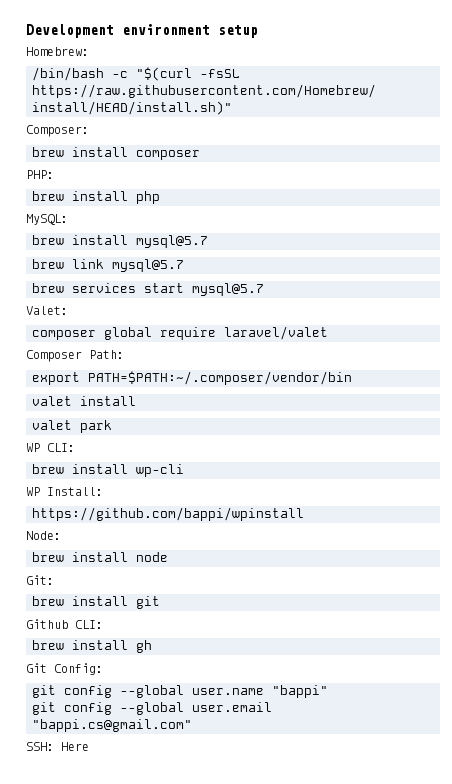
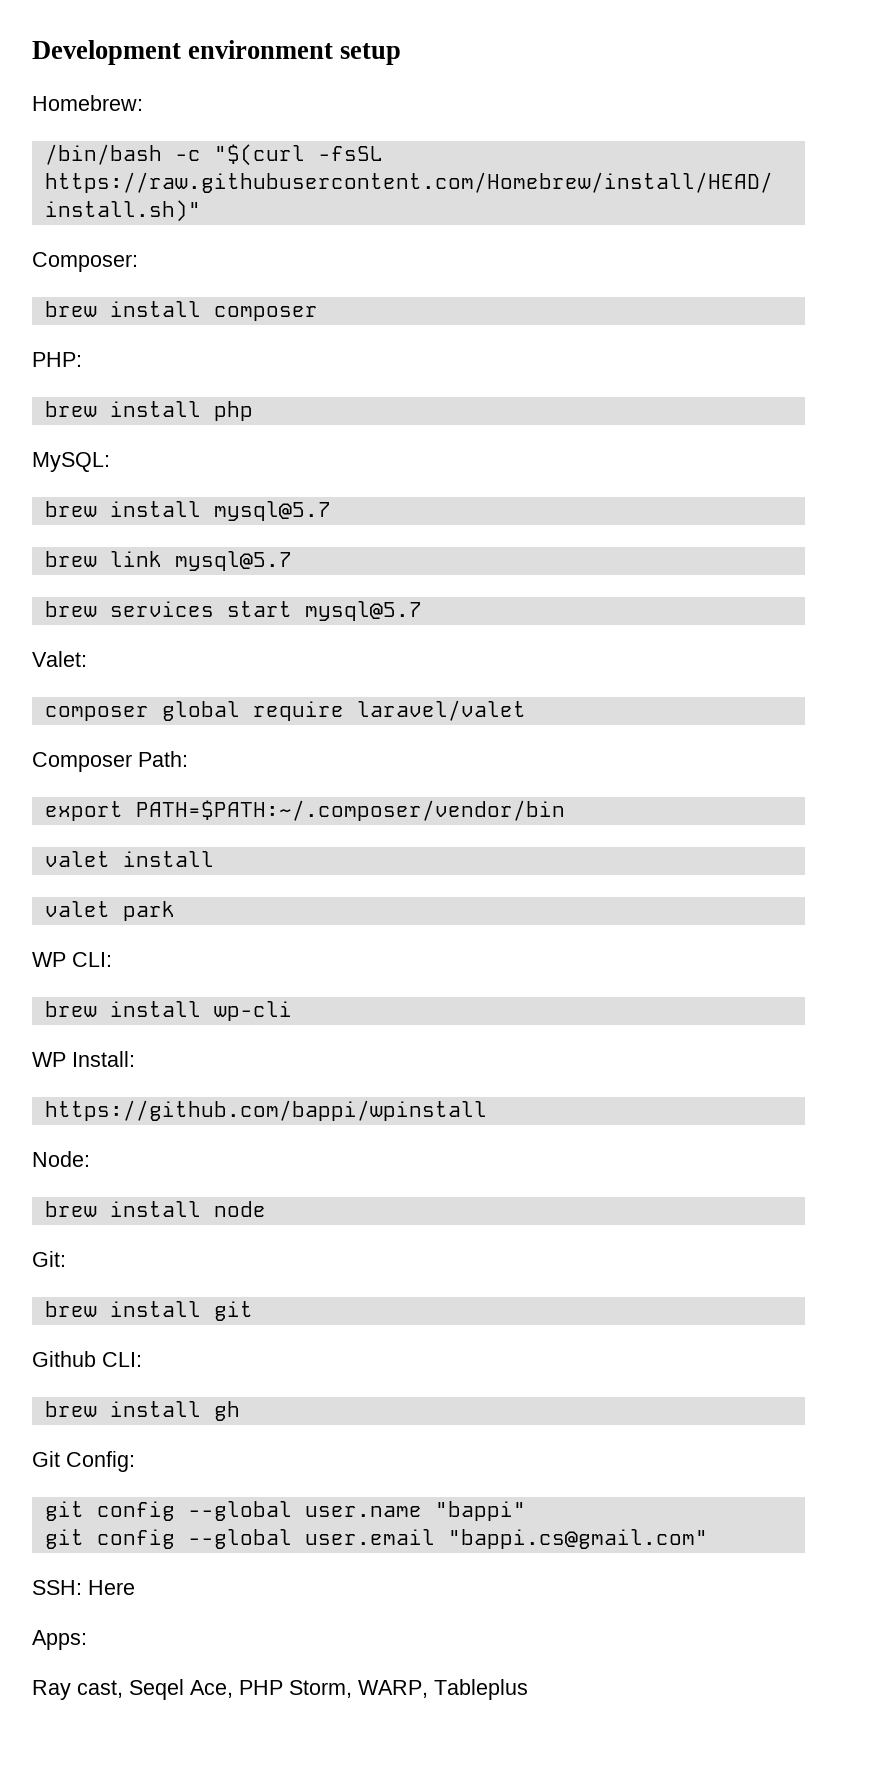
(89, 746) none -> [32,1630,87,1650] [32,1679,528,1700] // Apps: // Ray cast, Seqel Ace, PHP Storm, WARP, Tableplus

